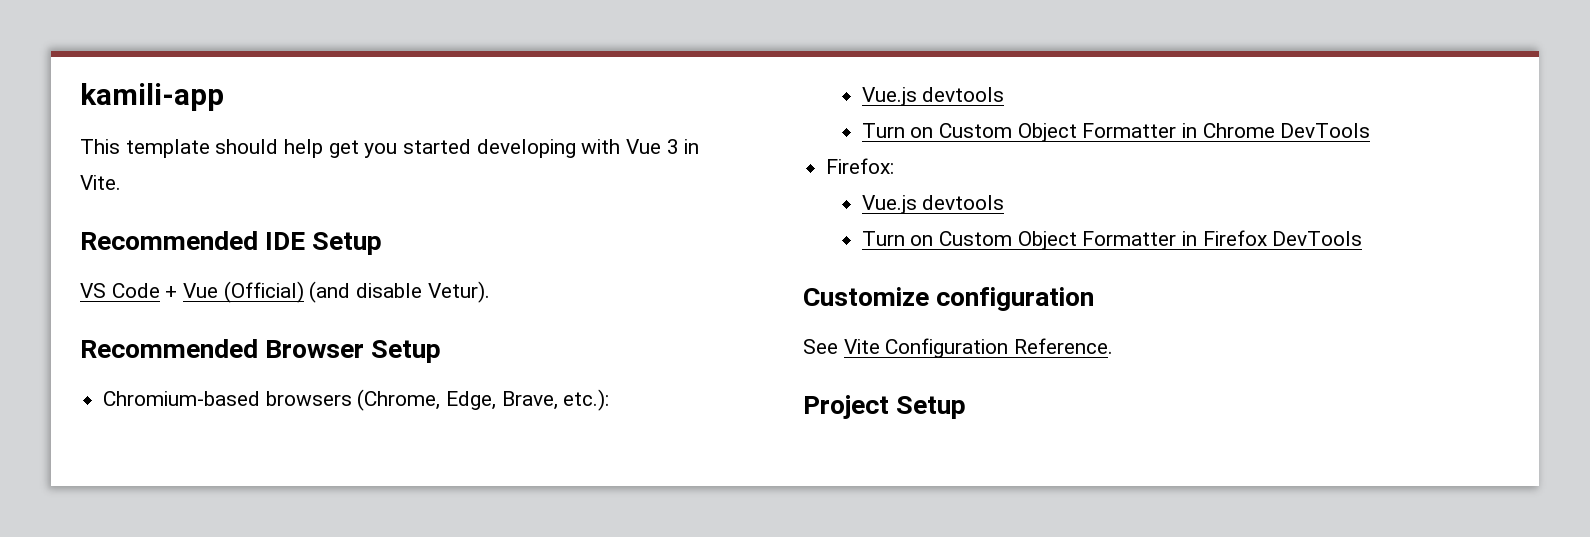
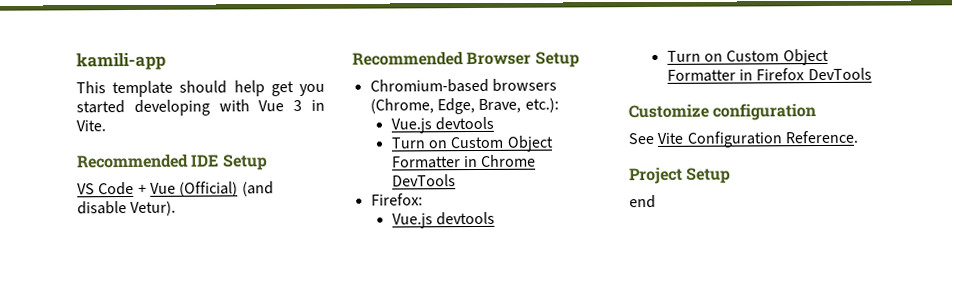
(967, 407) none -> [629,194,656,209] // end

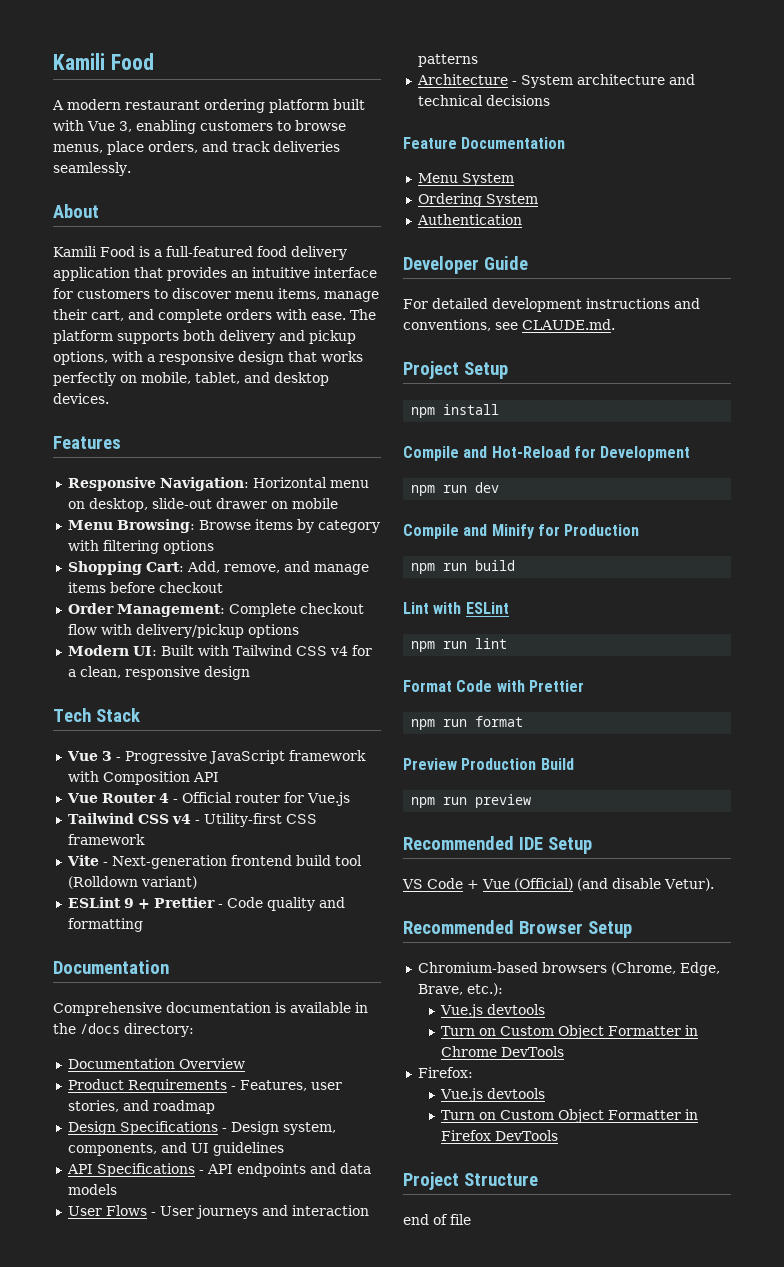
[76,52,166,71] [76,80,325,98] [76,99,326,116] [76,120,106,132] kamili-app // This template should help get you started developing with Vue 3 in Vite. -> [53,53,154,70] [52,99,365,113] [53,120,346,134] [53,141,340,155] [53,162,131,176] [53,204,99,218] [53,246,347,260] [53,267,377,281] [53,288,379,302] [53,309,376,323] [53,330,356,344] [53,351,363,365] [53,372,329,386] [53,393,109,404] [53,436,121,449] [67,477,369,491] [67,498,338,512] [67,519,380,533] [67,540,214,554] [67,561,369,575] [67,582,223,593] [67,603,364,617] [67,624,299,638] [67,645,372,656] [67,666,250,680] [53,708,140,722] [66,750,366,764] [67,771,219,785] [66,792,350,806] [67,813,317,827] [67,834,145,845] [66,855,362,869] [67,876,197,889] [67,897,345,911] [67,918,143,932] [53,960,169,974] [53,1002,368,1016] [53,1023,194,1037] [67,1058,245,1069] [67,1079,342,1093] [67,1100,215,1114] [67,1121,336,1135] [67,1142,284,1156] [66,1163,371,1177] [67,1184,117,1195] [67,1205,369,1219] [417,54,478,67] [416,74,695,88] [417,95,550,106] [403,137,566,149] [417,173,514,186] [417,193,538,207] [416,214,522,225] [403,256,528,274] [403,298,700,312] [403,319,615,331] [403,361,508,379] [411,404,500,418] [403,446,691,461] [411,482,500,496] [403,524,640,539] [411,560,516,574] [403,602,509,614] [411,638,508,652] [403,680,584,692] [411,716,524,730] [403,758,574,770] [411,794,532,808] Kamili Food // A modern restaurant ordering platform built with Vue 3, enabling customers to browse menus, place orders, and track deliveries seamlessly. // About // Kamili Food is a full-featured food delivery application that provides an intuitive interface for customers to discover menu items, manage their cart, and complete orders with ease. The platform supports both delivery and pickup options, with a responsive design that works perfectly on mobile, tablet, and desktop devices. // Features // Responsive Navigation: Horizontal menu on desktop, slide-out drawer on mobile // Menu Browsing: Browse items by category with filtering options // Shopping Cart: Add, remove, and manage items before checkout // Order Management: Complete checkout flow with delivery/pickup options // Modern UI: Built with Tailwind CSS v4 for a clean, responsive design // Tech Stack // Vue 3 - Progressive JavaScript framework with Composition API // Vue Router 4 - Official router for Vue.js // Tailwind CSS v4 - Utility-first CSS framework // Vite - Next-generation frontend build tool (Rolldown variant) // ESLint 9 + Prettier - Code quality and formatting // Documentation // Comprehensive documentation is available in the /docs directory: // Documentation Overview // Product Requirements - Features, user stories, and roadmap // Design Specifications - Design system, components, and UI guidelines // API Specifications - API endpoints and data models // User Flows - User journeys and interaction patterns // Architecture - System architecture and technical decisions // Feature Documentation // Menu System // Ordering System // Authentication // Developer Guide // For detailed development instructions and conventions, see CLAUDE.md. // Project Setup // npm install // Compile and Hot-Reload for Development // npm run dev // Compile and Minify for Production // npm run build // Lint with ESLint // npm run lint // Format Code with Prettier // npm run format // Preview Production Build // npm run preview
[628,103,817,121] [628,130,858,148] [629,166,732,185] // Customize configuration // See Vite Configuration Reference. // Project Setup -> [403,1172,538,1190] // Project Structure
(656, 201) none -> [433,1214,471,1225] of file

